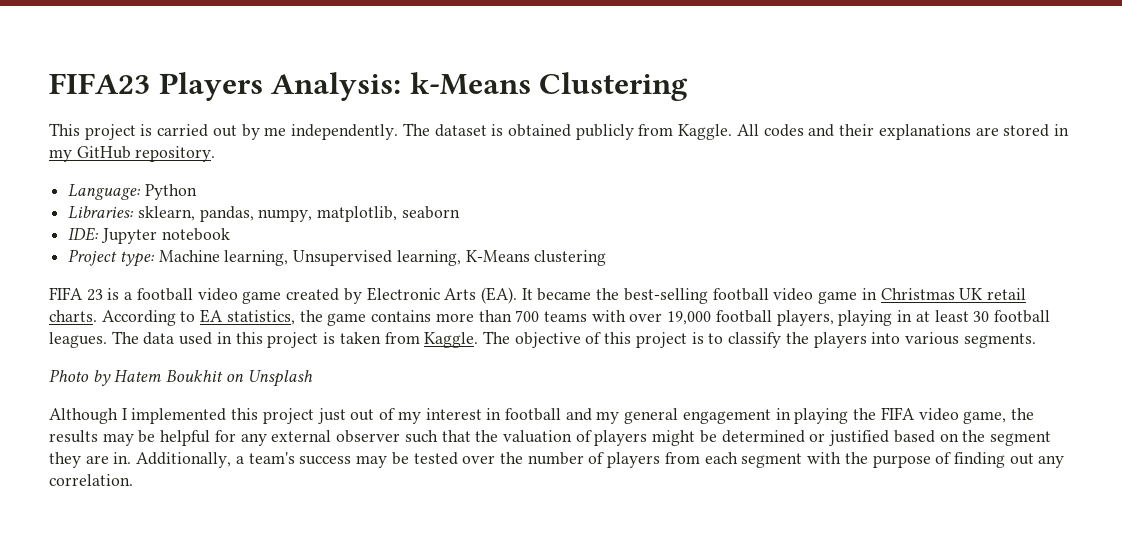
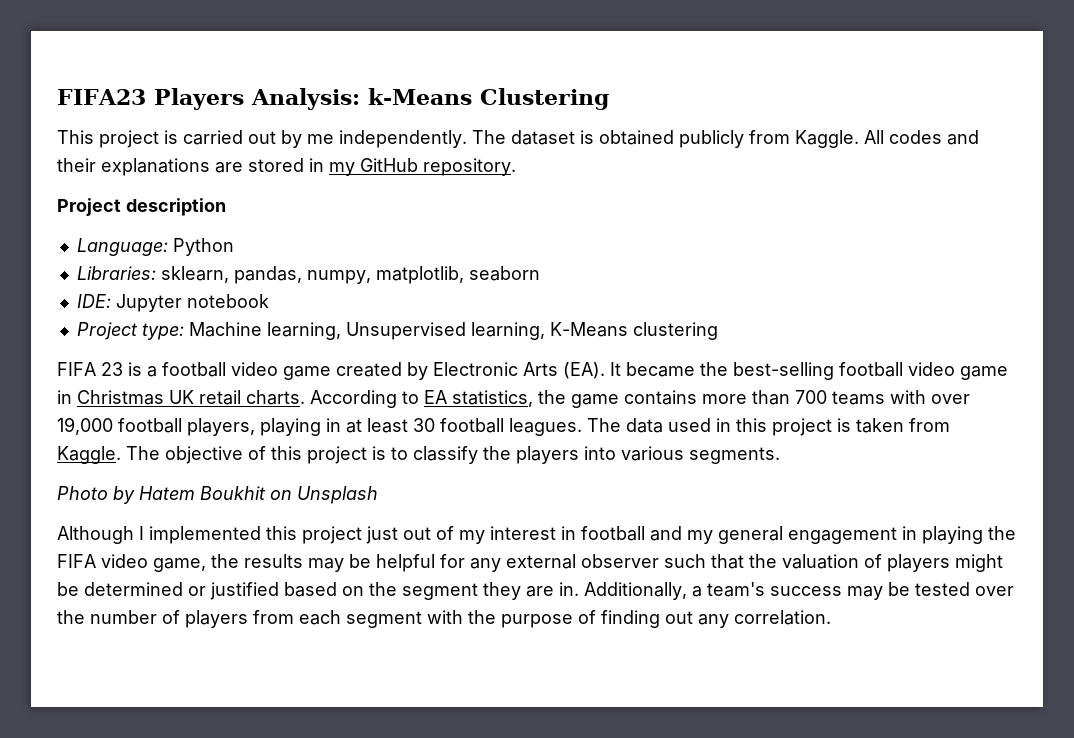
(216, 154) none -> [57,198,226,216] // Project description

